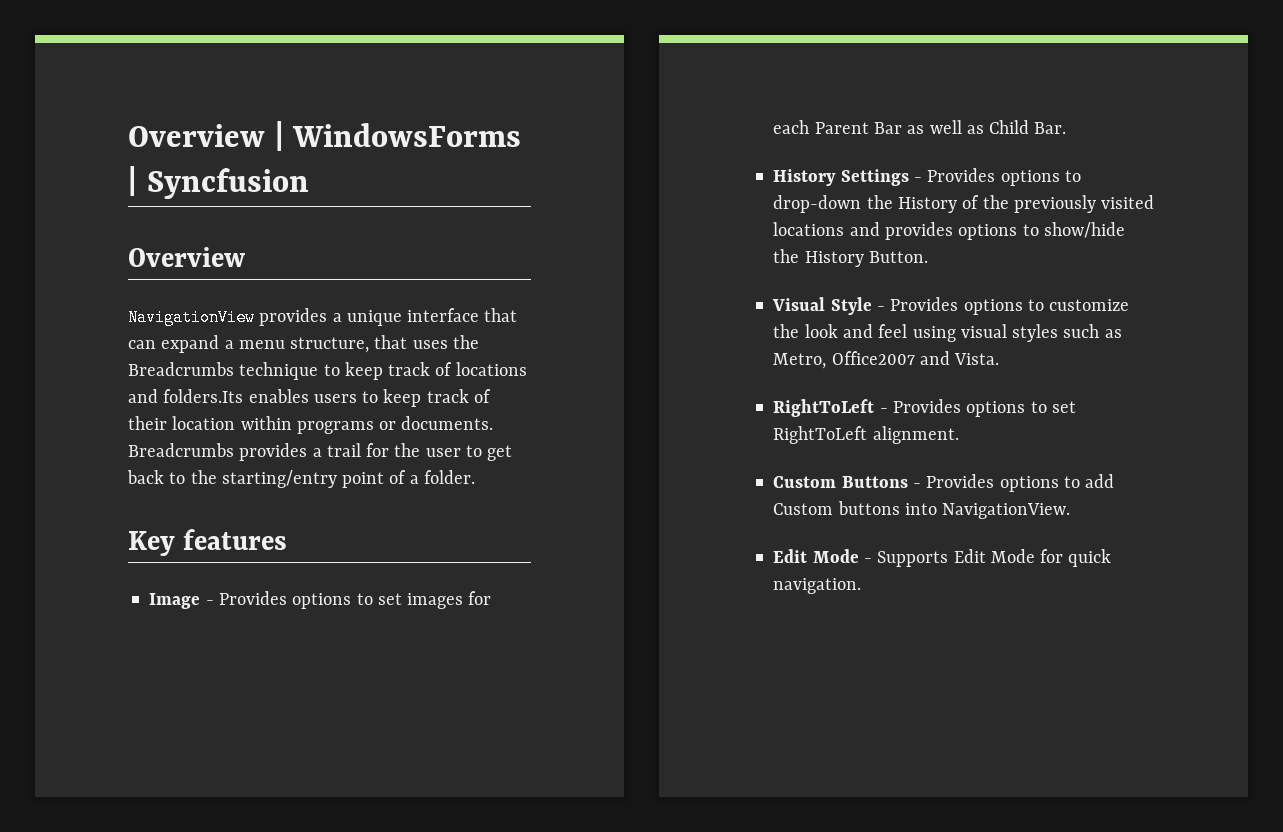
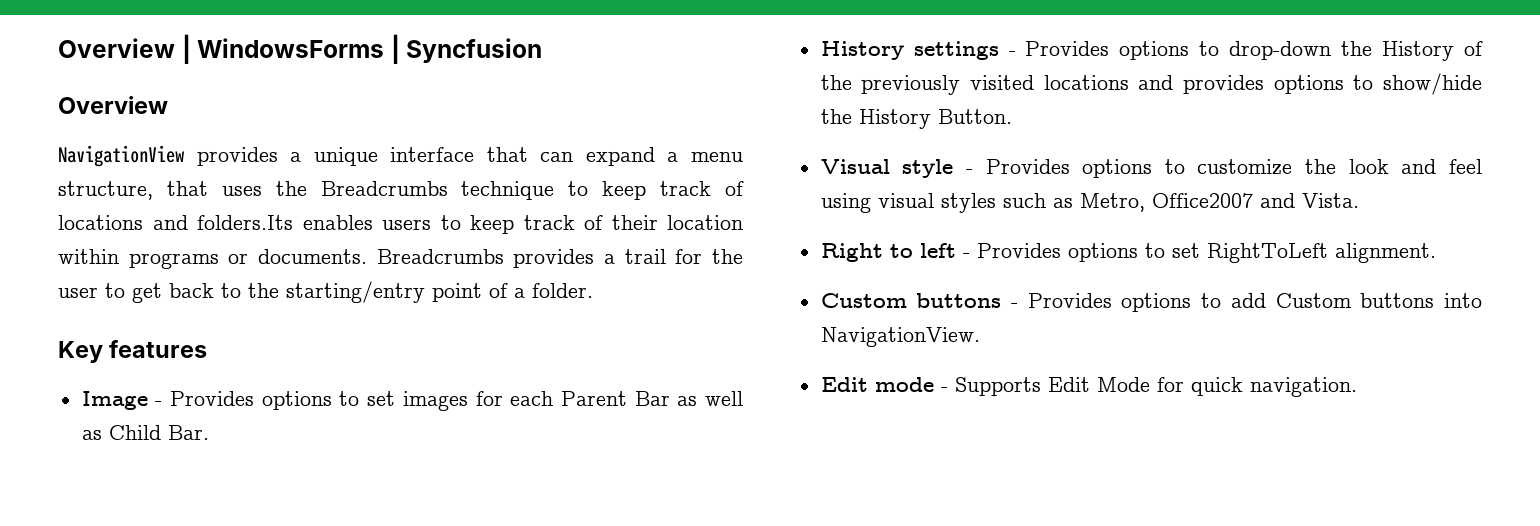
[840,169,909,186] Settings -> [913,41,999,60] settings
[830,297,872,315] Style -> [902,159,954,178] style
[773,399,875,417] RightToLeft -> [820,243,956,262] Right to left
[841,476,908,488] Buttons -> [916,293,1002,308] buttons
[812,549,859,563] Mode -> [874,377,934,392] mode

